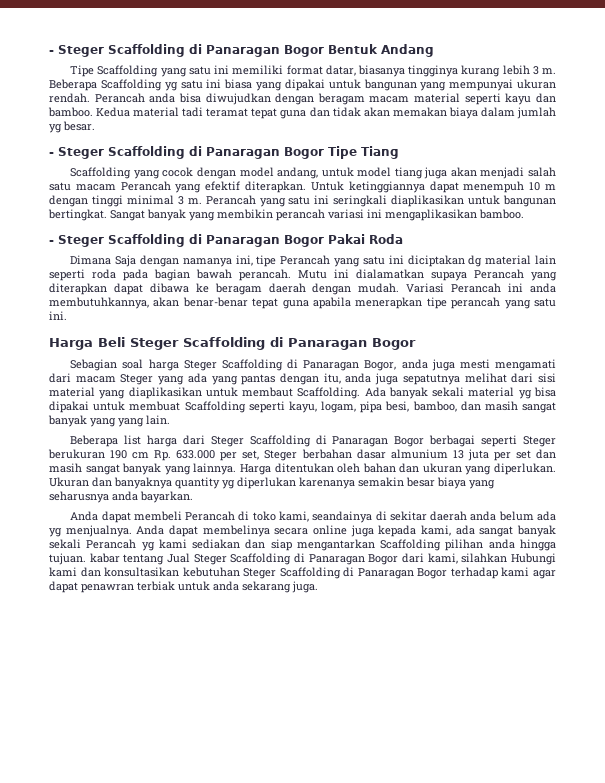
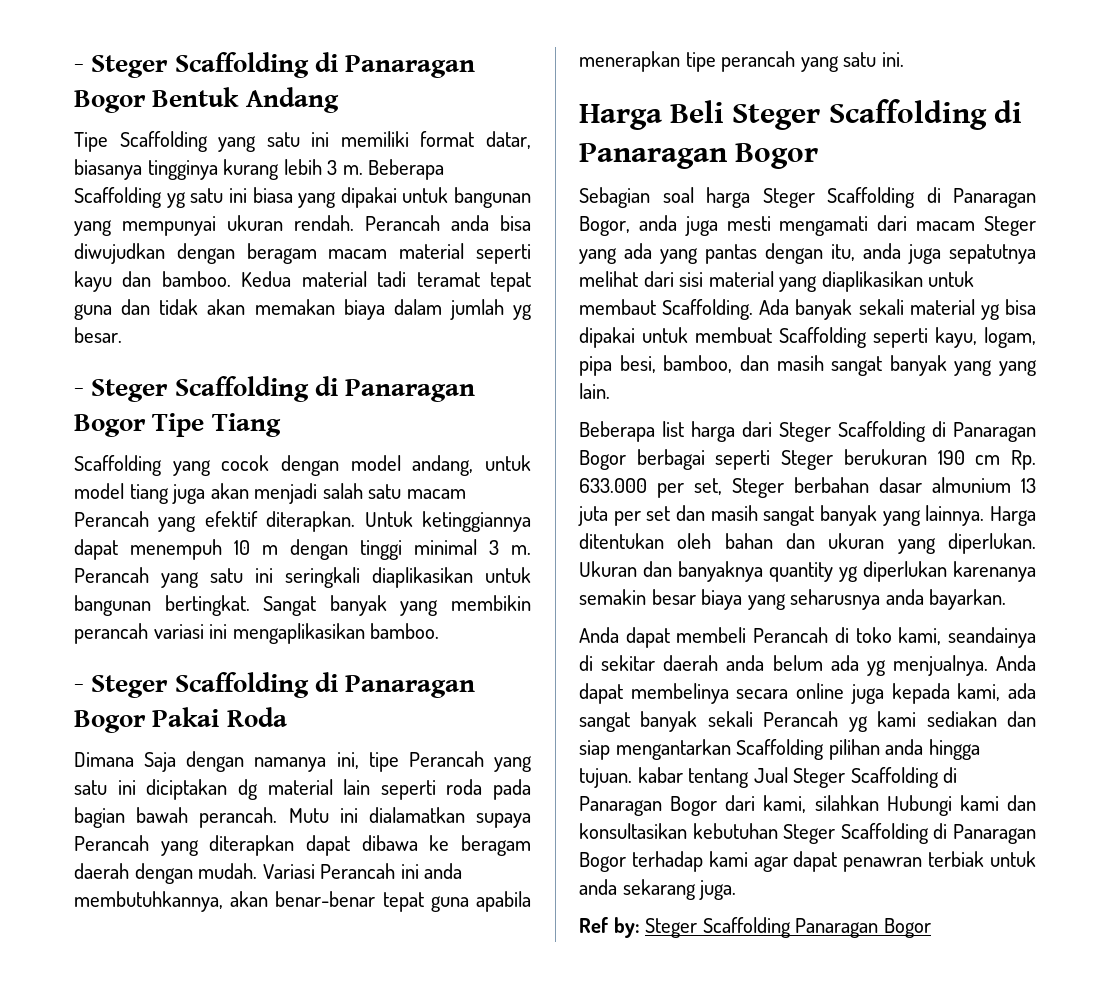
(318, 587) none -> [579,917,931,938] // Ref by: Steger Scaffolding Panaragan Bogor

